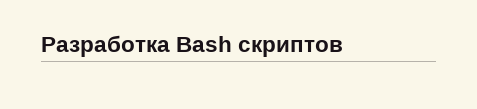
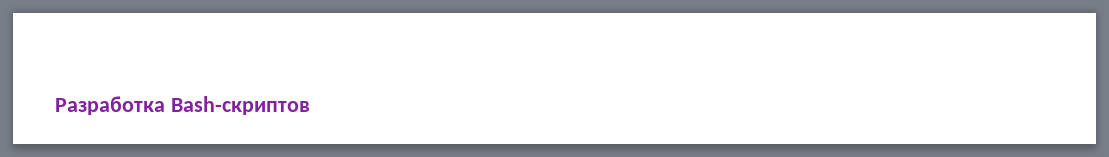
[176,36,344,57] Bash скриптов -> [170,96,310,115] Bash-скриптов

